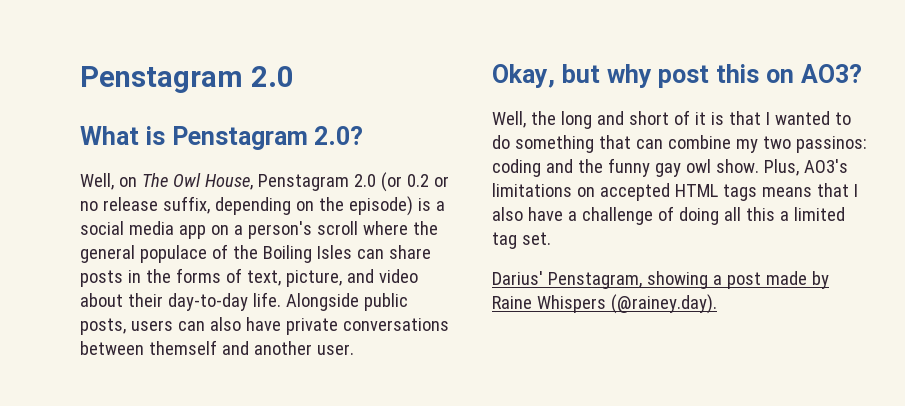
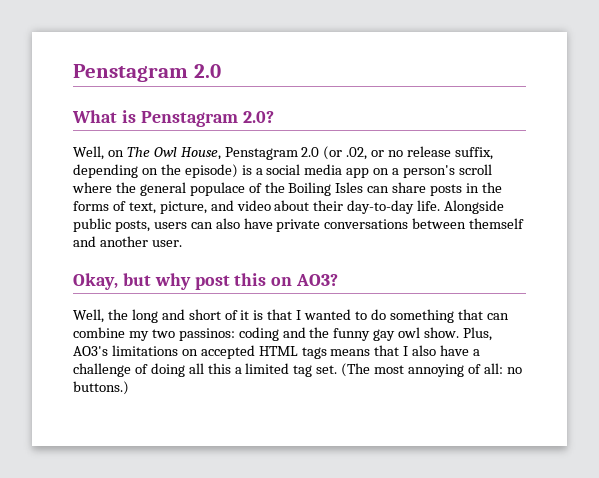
[406,174,429,187] 0.2 -> [346,147,368,160] .02,
[492,271,829,289] [492,294,717,314] // Darius' Penstagram, showing a post made by Raine Whispers (@rainey.day). -> [341,363,522,377] [73,381,129,395] (The most annoying of all: no buttons.)

